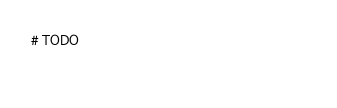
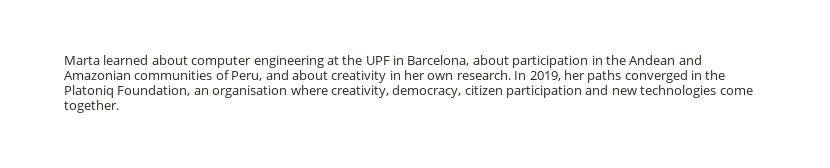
[31,34,80,46] # TODO -> [64,55,702,68] [64,70,726,83] [64,85,753,98] [64,100,119,113] Marta learned about computer engineering at the UPF in Barcelona, about participation in the Andean and Amazonian communities of Peru, and about creativity in her own research. In 2019, her paths converged in the Platoniq Foundation, an organisation where creativity, democracy, citizen participation and new technologies come together.

